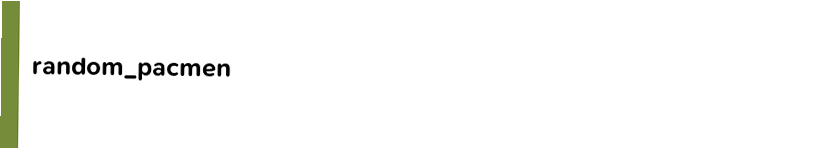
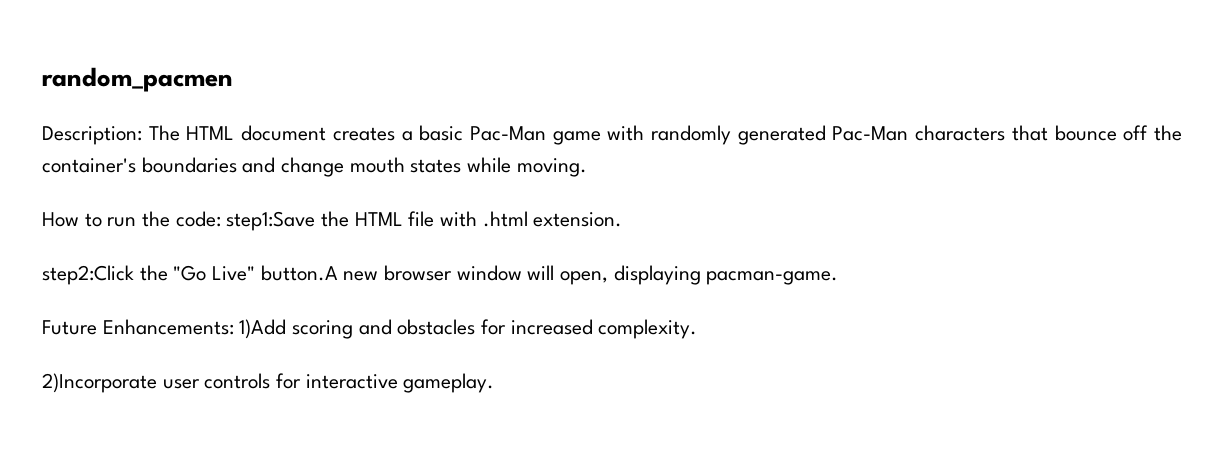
(232, 69) none -> [42,125,1183,145] [42,157,587,177] [42,211,623,231] [42,265,839,285] [42,319,698,339] [42,373,495,393] // Description: The HTML document creates a basic Pac-Man game with randomly generated Pac-Man characters that bounce off the container's boundaries and change mouth states while moving. // How to run the code: step1:Save the HTML file with .html extension. // step2:Click the "Go Live" button.A new browser window will open, displaying pacman-game. // Future Enhancements: 1)Add scoring and obstacles for increased complexity. // 2)Incorporate user controls for interactive gameplay.

